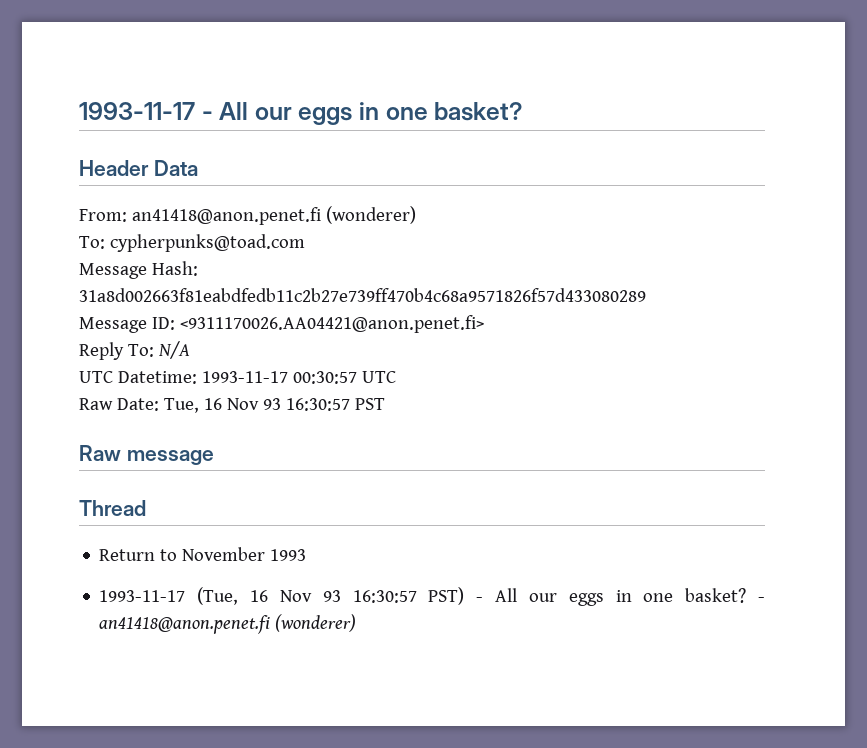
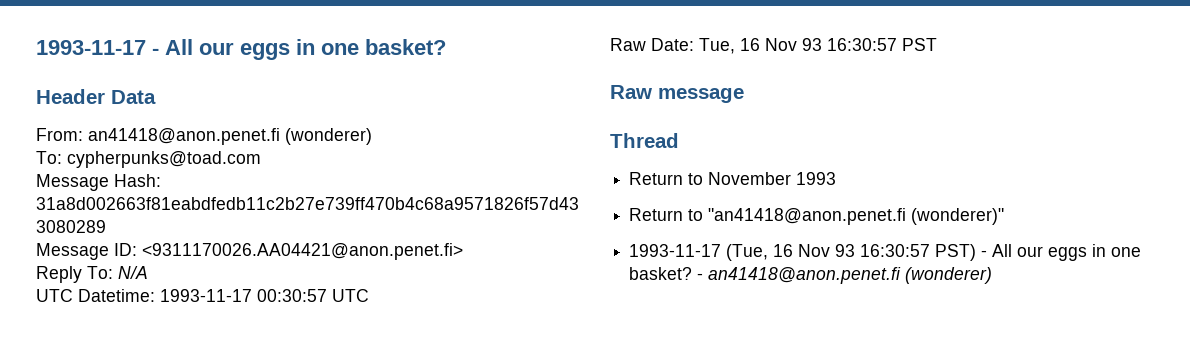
(307, 555) none -> [629,208,1005,225] // Return to "an41418@anon.penet.fi (wonderer)"

